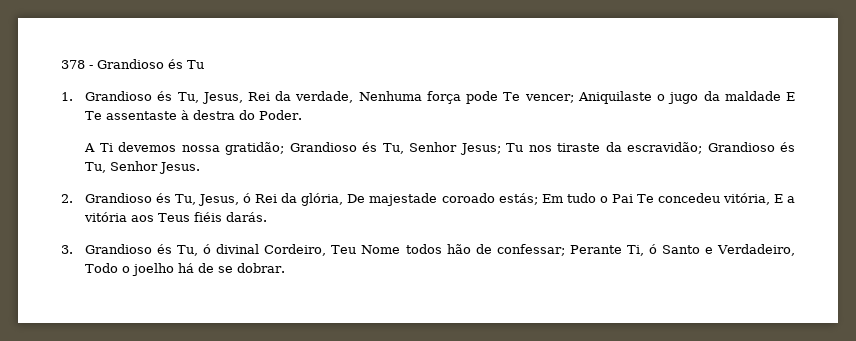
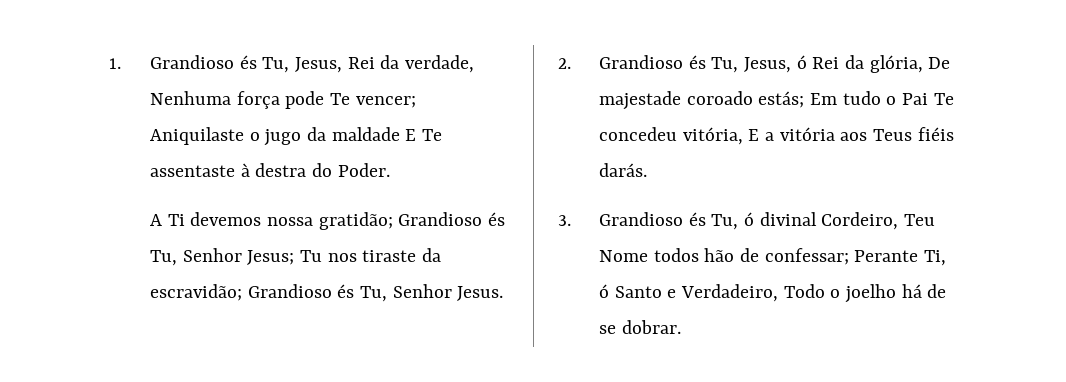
[61,59,204,69] 378 - Grandioso és Tu // -> (109, 63) none

